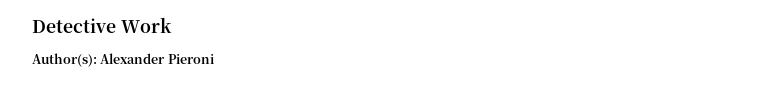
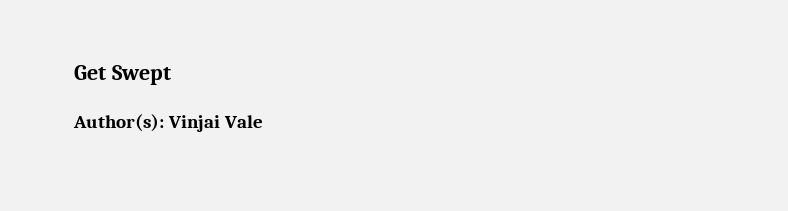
[32,17,172,33] Detective Work -> [74,65,171,85] Get Swept
[100,53,214,64] Alexander Pieroni -> [168,115,264,132] Vinjai Vale

